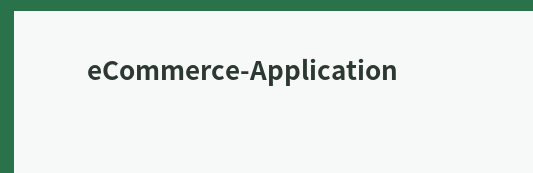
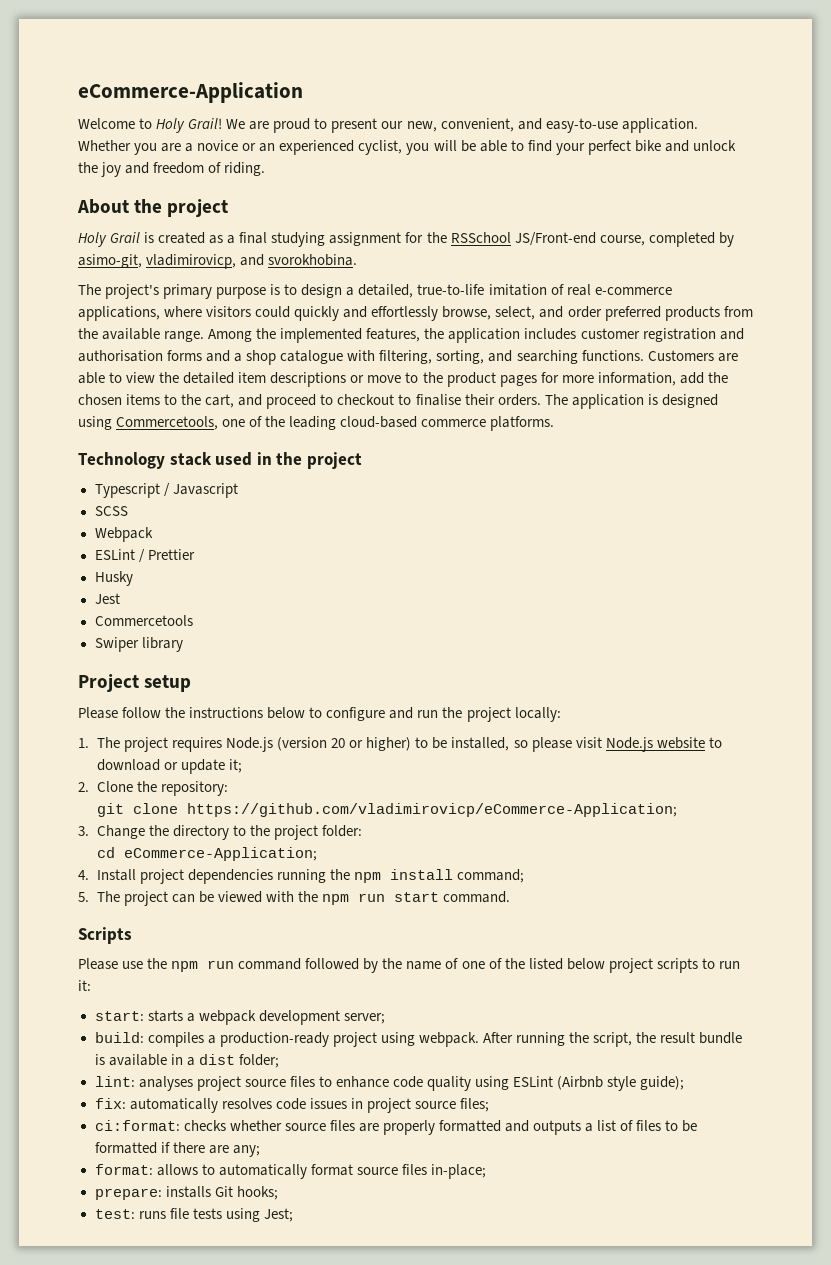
(398, 72) none -> [78,118,698,133] [78,140,736,155] [78,162,266,177] [77,199,229,217] [78,232,734,247] [78,254,358,269] [78,284,672,299] [78,306,753,321] [78,328,744,343] [78,350,738,365] [78,372,728,387] [78,394,718,409] [78,416,555,431] [78,452,362,469] [94,483,238,498] [94,506,128,516] [94,527,153,542] [94,549,195,563] [94,571,133,586] [94,593,120,604] [94,615,193,626] [94,637,183,652] [78,674,192,692] [78,707,561,722] [78,737,722,752] [96,759,243,774] [78,781,229,796] [96,803,677,817] [78,825,363,840] [96,847,317,861] [78,869,525,884] [78,891,511,906] [78,927,132,944] [78,958,740,973] [78,980,91,991] [94,1010,385,1025] [94,1032,743,1047] [94,1054,279,1068] [94,1076,685,1091] [94,1098,489,1113] [94,1120,698,1135] [94,1142,260,1157] [94,1164,486,1179] [94,1186,278,1200] [94,1208,293,1222] // Welcome to Holy Grail! We are proud to present our new, convenient, and easy-to-use application. Whether you are a novice or an experienced cyclist, you will be able to find your perfect bike and unlock the joy and freedom of riding. // About the project // Holy Grail is created as a final studying assignment for the RSSchool JS/Front-end course, completed by asimo-git, vladimirovicp, and svorokhobina. // The project's primary purpose is to design a detailed, true-to-life imitation of real e-commerce applications, where visitors could quickly and effortlessly browse, select, and order preferred products from the available range. Among the implemented features, the application includes customer registration and authorisation forms and a shop catalogue with filtering, sorting, and searching functions. Customers are able to view the detailed item descriptions or move to the product pages for more information, add the chosen items to the cart, and proceed to checkout to finalise their orders. The application is designed using Commercetools, one of the leading cloud-based commerce platforms. // Technology stack used in the project // Typescript / Javascript // SCSS // Webpack // ESLint / Prettier // Husky // Jest // Commercetools // Swiper library // Project setup // Please follow the instructions below to configure and run the project locally: // 1. The project requires Node.js (version 20 or higher) to be installed, so please visit Node.js website to download or update it; // 2. Clone the repository: // git clone https://github.com/vladimirovicp/eCommerce-Application; // 3. Change the directory to the project folder: // cd eCommerce-Application; // 4. Install project dependencies running the npm install command; // 5. The project can be viewed with the npm run start command. // Scripts // Please use the npm run command followed by the name of one of the listed below project scripts to run it: // start: starts a webpack development server; // build: compiles a production-ready project using webpack. After running the script, the result bundle is available in a dist folder; // lint: analyses project source files to enhance code quality using ESLint (Airbnb style guide); // fix: automatically resolves code issues in project source files; // ci:format: checks whether source files are properly formatted and outputs a list of files to be formatted if there are any; // format: allows to automatically format source files in-place; // prepare: installs Git hooks; // test: runs file tests using Jest;

